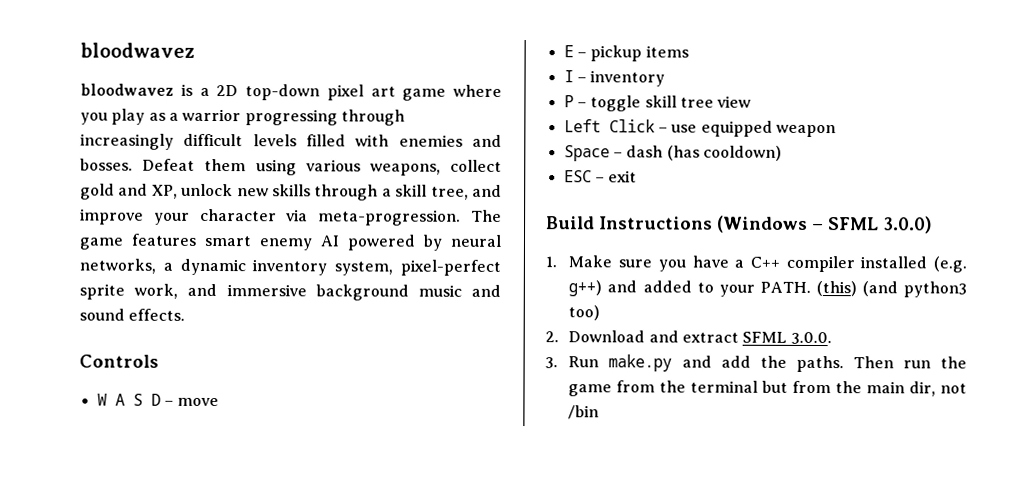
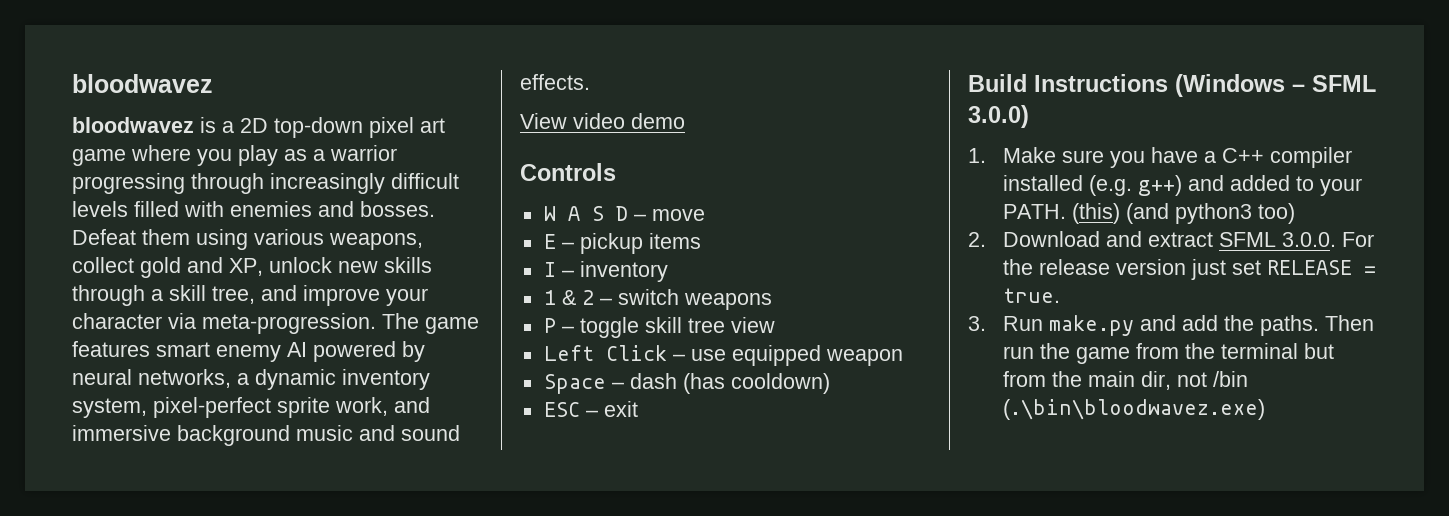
(186, 314) none -> [520,113,685,129] // View video demo
(666, 78) none -> [543,289,772,310] // 1 & 2 – switch weapons
(832, 338) none -> [1341,232,1374,247] [1002,259,1376,280] [1002,288,1060,303] For the release version just set RELEASE = true.
(600, 412) none -> [1002,399,1265,420] (.\bin\bloodwavez.exe)

